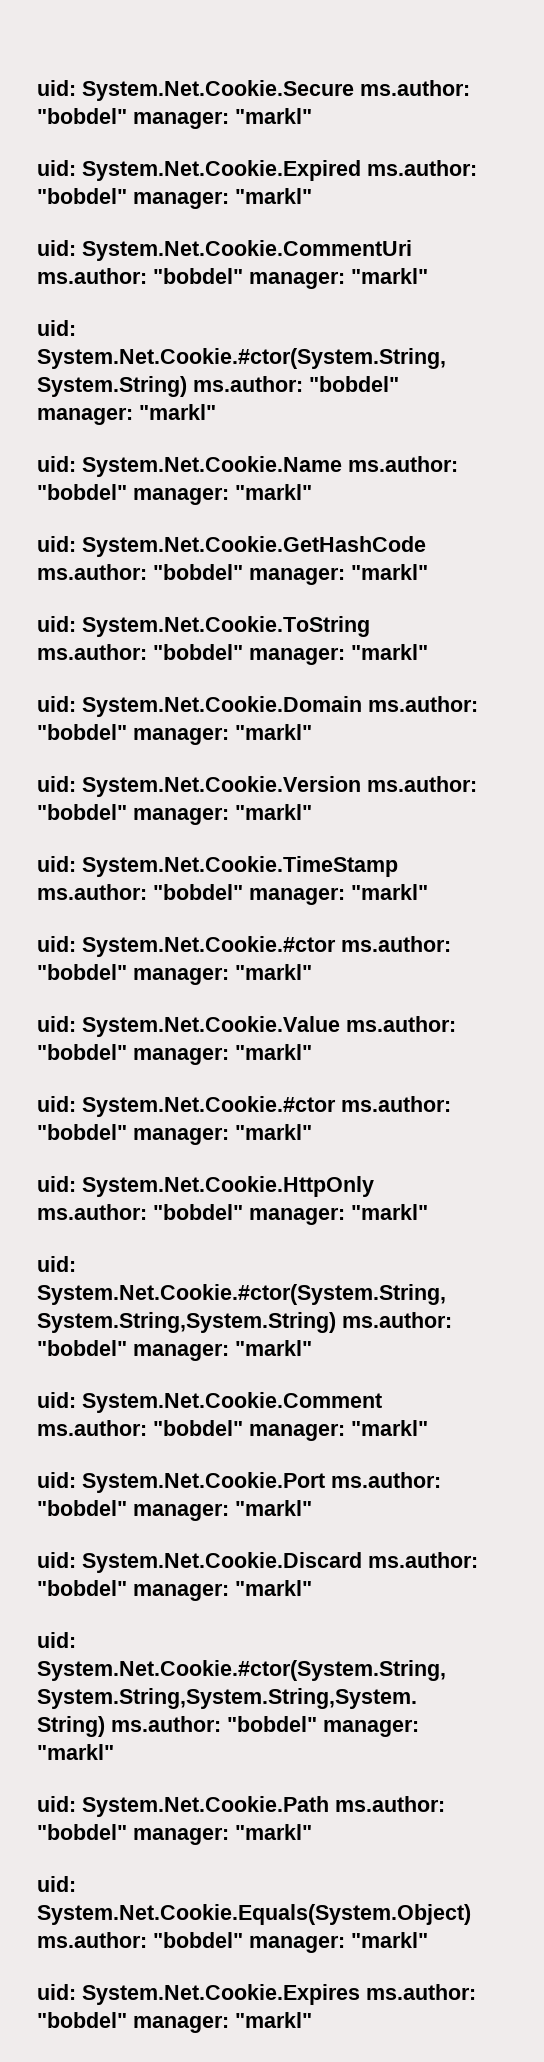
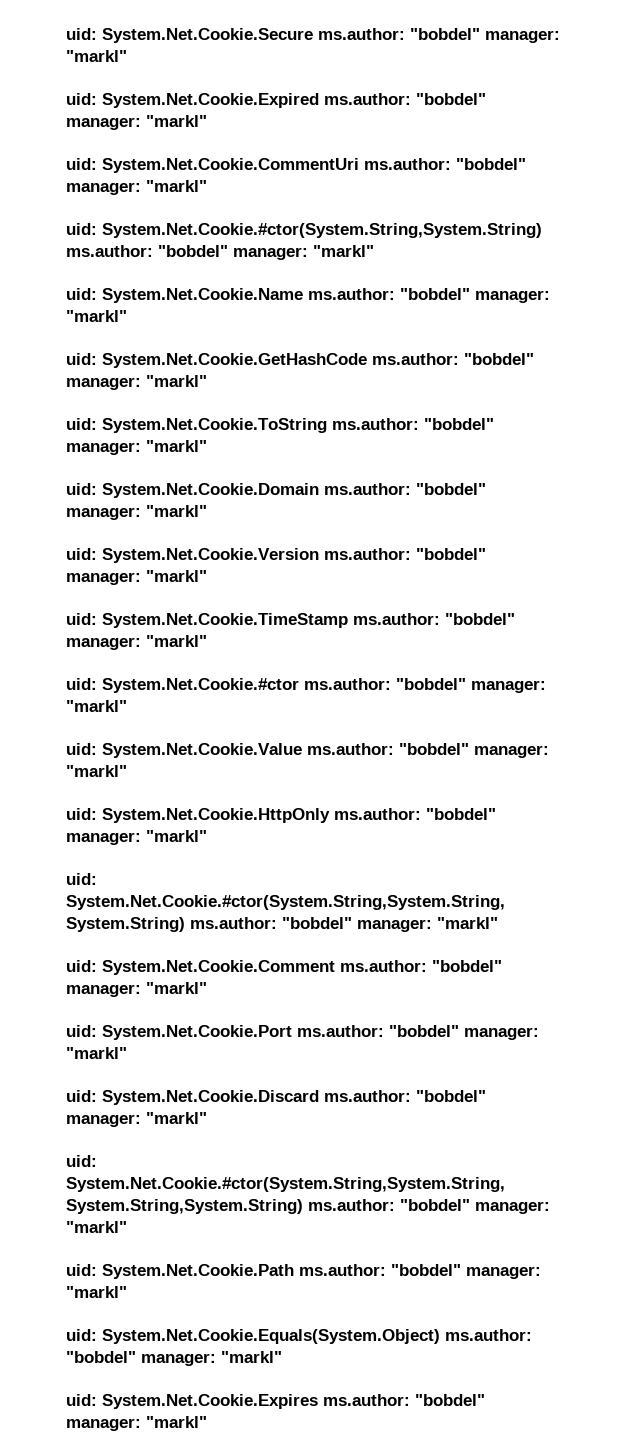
[37,1096,451,1117] [37,1124,312,1145] // uid: System.Net.Cookie.#ctor ms.author: "bobdel" manager: "markl" -> (127, 771) none

